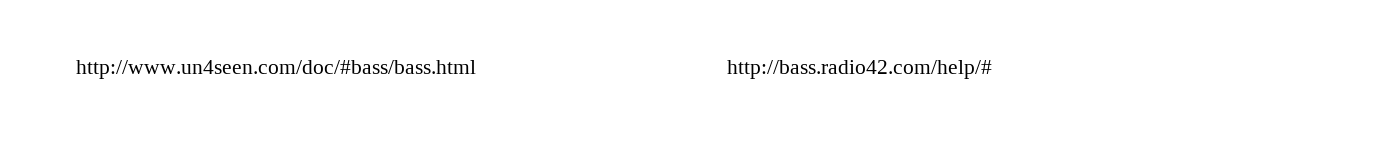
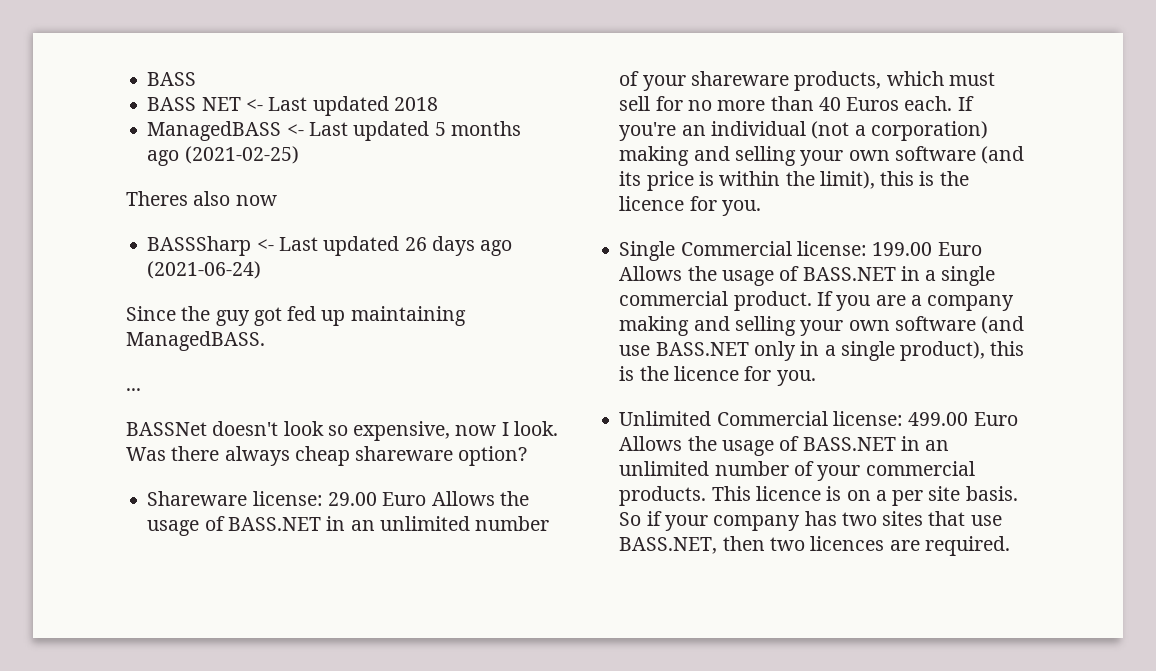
[76,60,992,79] http://www.un4seen.com/doc/#bass/bass.html http://bass.radio42.com/help/# -> [147,72,197,86] [147,96,438,116] [147,121,521,141] [147,146,299,166] [126,191,277,206] [147,236,513,256] [147,261,262,279] [126,306,466,326] [126,331,265,351] [126,388,141,391] [126,421,558,441] [126,446,528,466] [147,491,529,506] [147,516,550,536] [619,71,995,91] [619,96,974,111] [619,121,988,141] [619,146,1025,166] [619,171,969,191] [619,196,761,216] [619,241,982,261] [619,266,996,286] [619,291,1015,311] [619,316,1025,336] [619,341,1025,361] [619,366,816,386] [619,411,1018,426] [619,436,950,456] [619,461,975,481] [619,486,1018,506] [619,511,1002,531] [619,536,1010,556] BASS // BASS NET <- Last updated 2018 // ManagedBASS <- Last updated 5 months ago (2021-02-25) // Theres also now // BASSSharp <- Last updated 26 days ago (2021-06-24) // Since the guy got fed up maintaining ManagedBASS. // ... // BASSNet doesn't look so expensive, now I look. Was there always cheap shareware option? // Shareware license: 29.00 Euro Allows the usage of BASS.NET in an unlimited number of your shareware products, which must sell for no more than 40 Euros each. If you're an individual (not a corporation) making and selling your own software (and its price is within the limit), this is the licence for you. // Single Commercial license: 199.00 Euro Allows the usage of BASS.NET in a single commercial product. If you are a company making and selling your own software (and use BASS.NET only in a single product), this is the licence for you. // Unlimited Commercial license: 499.00 Euro Allows the usage of BASS.NET in an unlimited number of your commercial products. This licence is on a per site basis. So if your company has two sites that use BASS.NET, then two licences are required.

